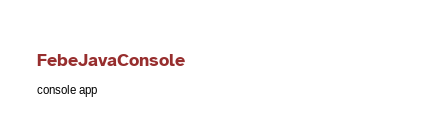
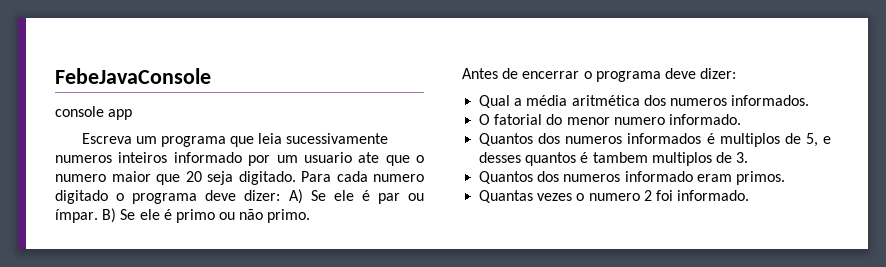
(98, 92) none -> [81,133,389,147] [55,152,424,166] [55,171,424,185] [55,189,425,204] [55,208,311,223] [462,68,737,82] [479,95,810,108] [479,114,741,125] [479,133,831,147] [479,152,749,166] [479,171,785,185] [479,190,750,203] // Escreva um programa que leia sucessivamente numeros inteiros informado por um usuario ate que o numero maior que 20 seja digitado. Para cada numero digitado o programa deve dizer: A) Se ele é par ou ímpar. B) Se ele é primo ou não primo. // Antes de encerrar o programa deve dizer: // Qual a média aritmética dos numeros informados. // O fatorial do menor numero informado. // Quantos dos numeros informados é multiplos de 5, e desses quantos é tambem multiplos de 3. // Quantos dos numeros informado eram primos. // Quantas vezes o numero 2 foi informado.

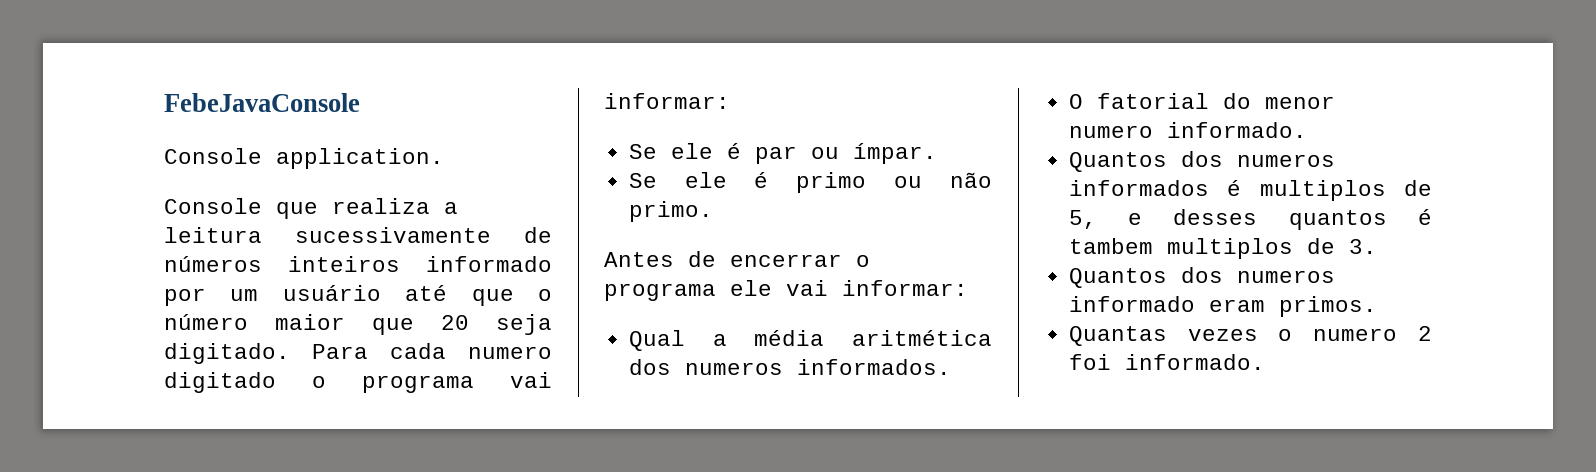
[55,106,133,120] [81,133,389,147] [55,155,112,163] console app // Escreva um programa que leia sucessivamente numeros -> [164,148,444,169] [164,198,458,219] [164,227,552,243] [164,256,262,272] Console application. // Console que realiza a leitura sucessivamente de números
[303,152,380,163] usuario ate -> [282,285,448,301] usuário até
[55,174,106,182] numero -> [164,314,248,330] número
[205,189,303,204] deve dizer: A) -> [510,372,552,388] [604,93,730,109] vai informar: //
[102,208,117,223] B) -> (937, 153) //
[664,68,737,79] deve dizer: -> [730,280,968,296] ele vai informar:

